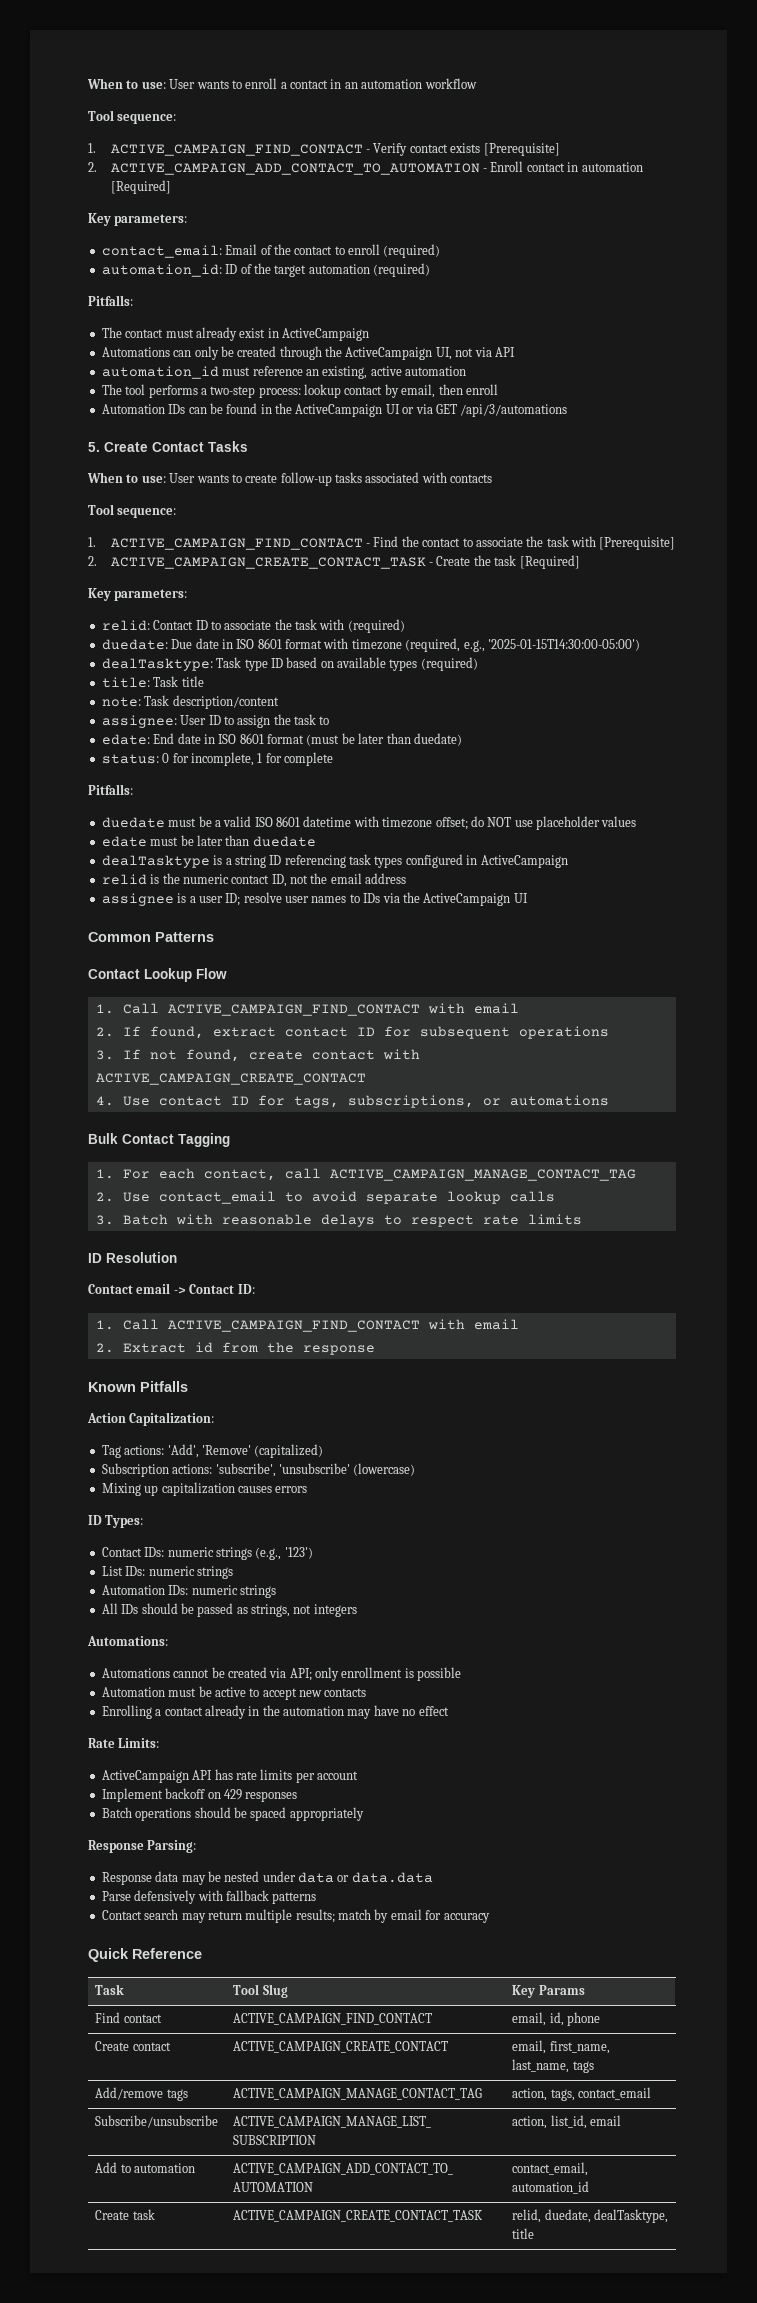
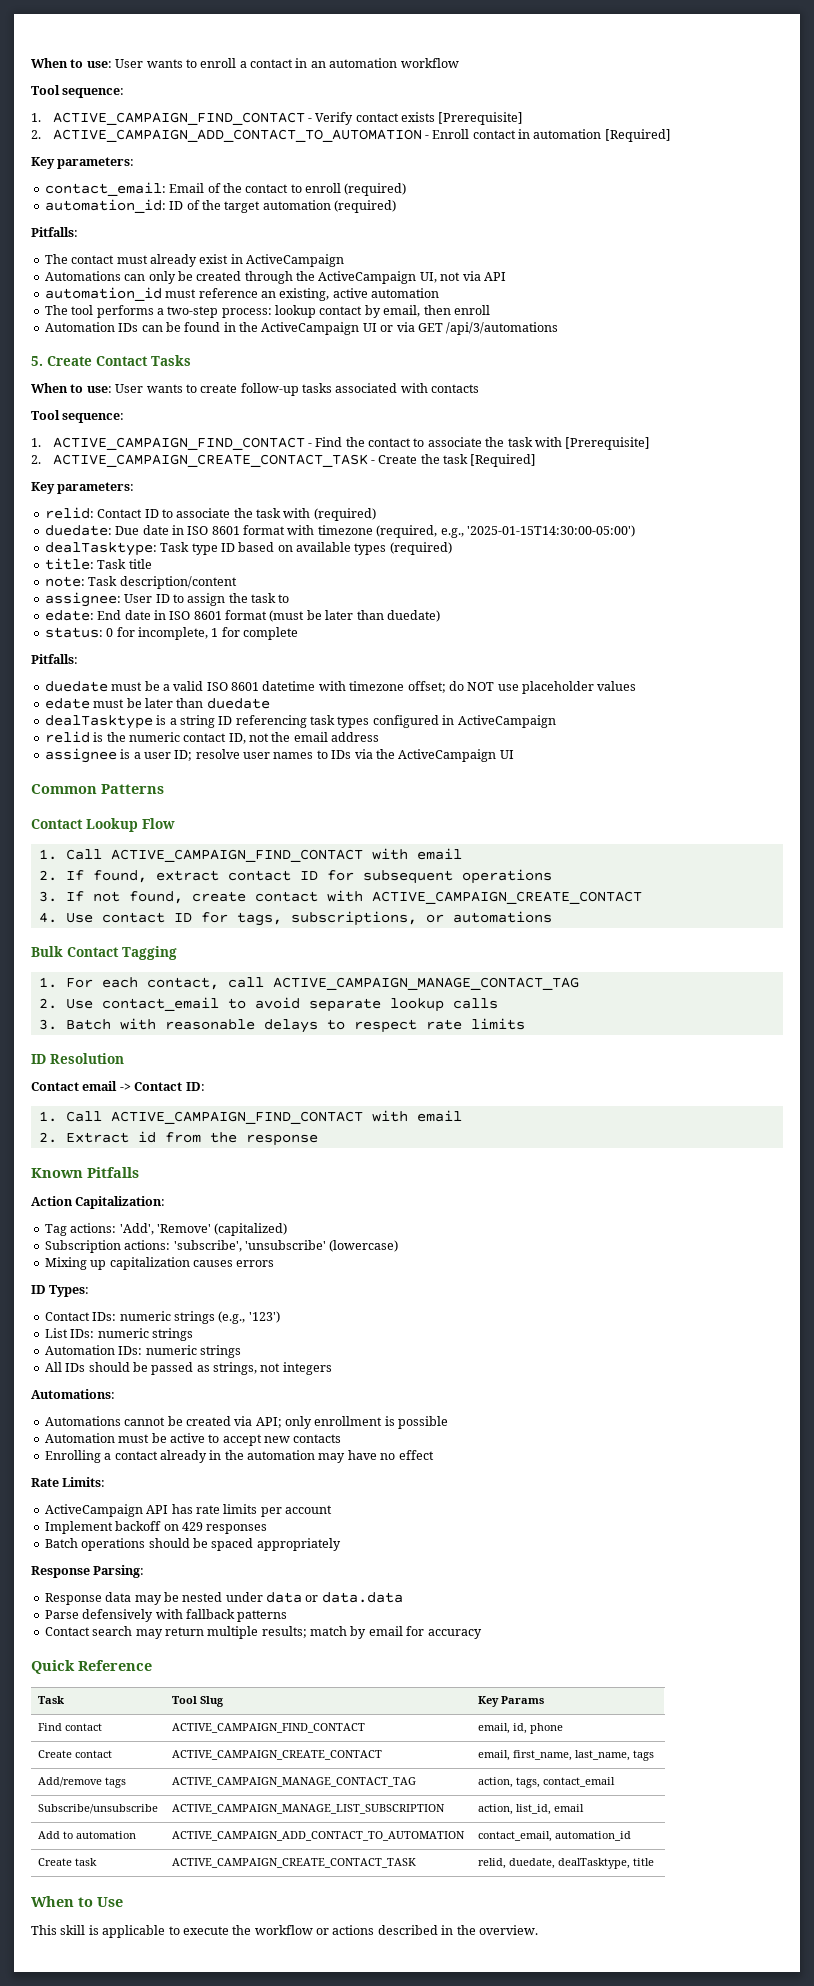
(535, 2233) none -> [31,1896,123,1907] [31,1925,538,1938] // When to Use // This skill is applicable to execute the workflow or actions described in the overview.

